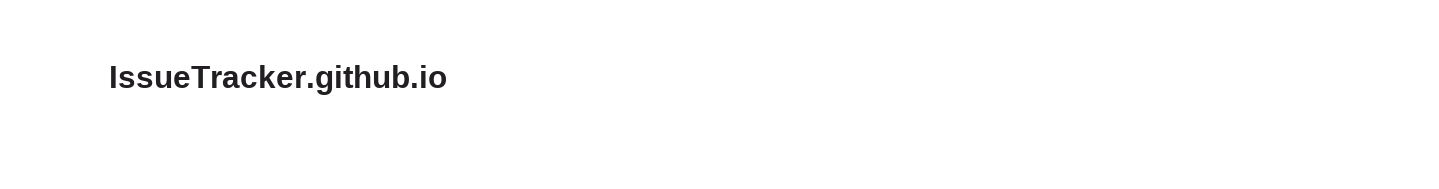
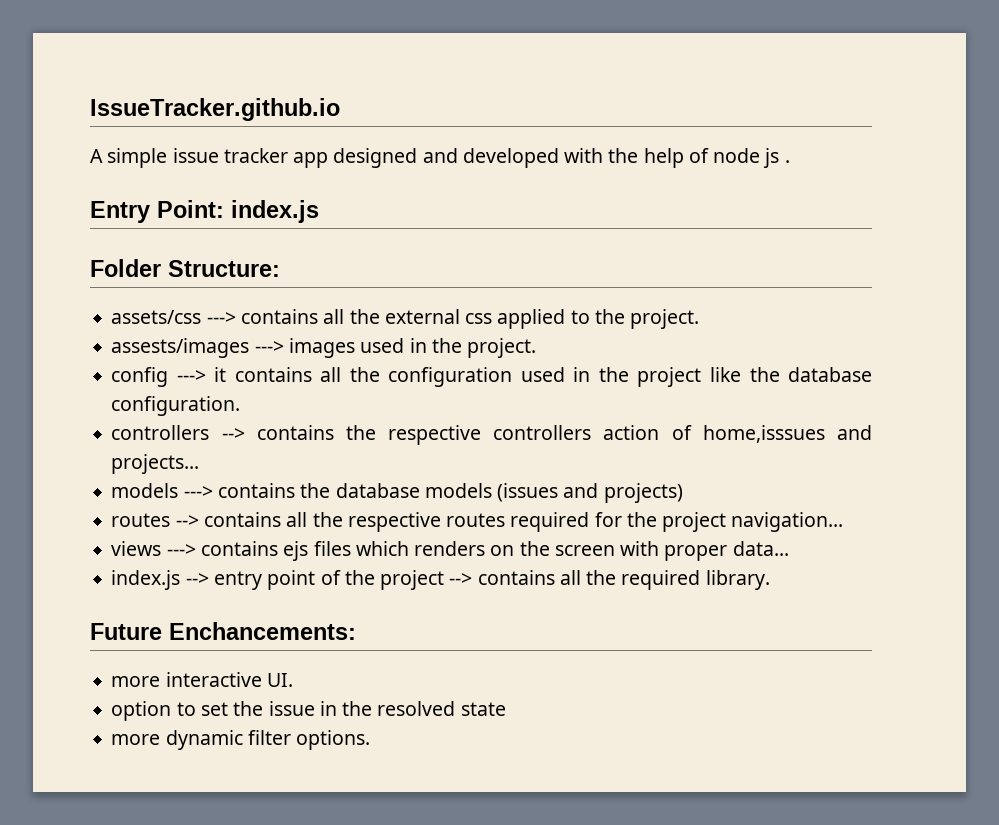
(447, 80) none -> [90,148,790,168] [90,200,319,223] [90,259,280,277] [111,309,700,329] [111,338,537,358] [111,367,872,387] [111,396,241,416] [111,425,872,445] [111,454,200,474] [111,483,683,503] [111,512,844,532] [111,541,789,561] [111,570,770,590] [90,622,356,640] [111,672,293,687] [111,701,506,721] [111,730,371,750] // A simple issue tracker app designed and developed with the help of node js . // Entry Point: index.js // Folder Structure: // assets/css ---> contains all the external css applied to the project. // assests/images ---> images used in the project. // config ---> it contains all the configuration used in the project like the database configuration. // controllers --> contains the respective controllers action of home,isssues and projects... // models ---> contains the database models (issues and projects) // routes --> contains all the respective routes required for the project navigation... // views ---> contains ejs files which renders on the screen with proper data... // index.js --> entry point of the project --> contains all the required library. // Future Enchancements: // more interactive UI. // option to set the issue in the resolved state // more dynamic filter options.

